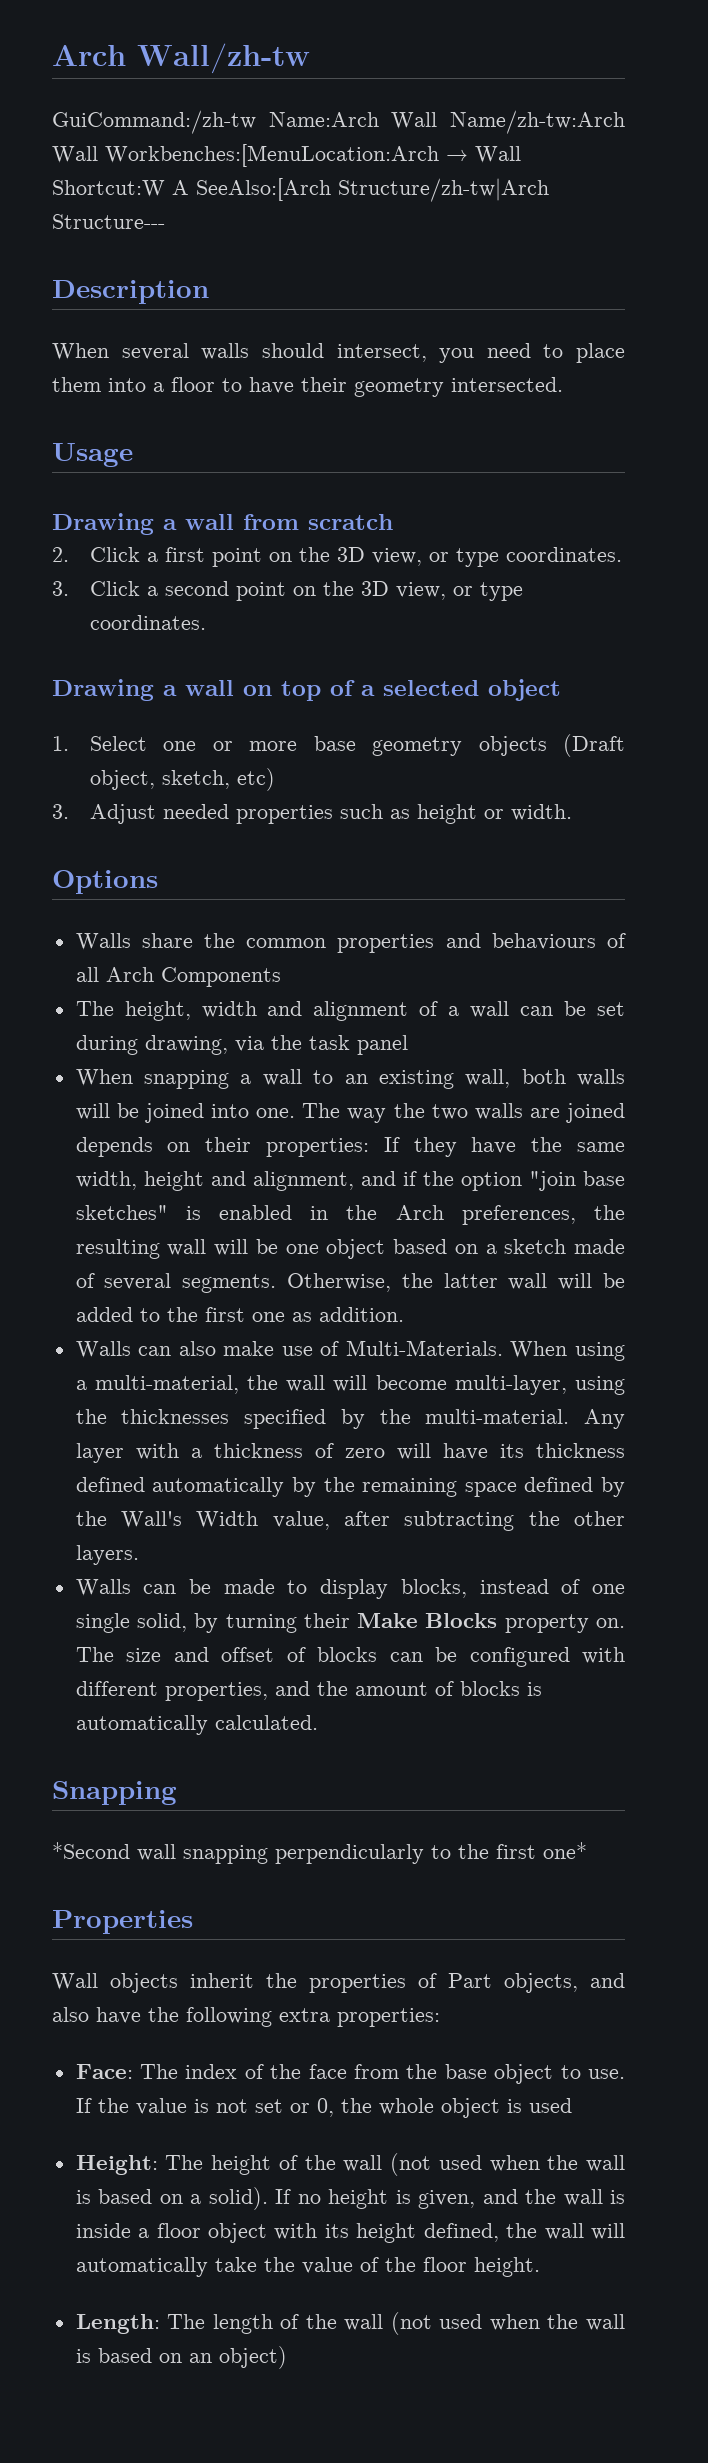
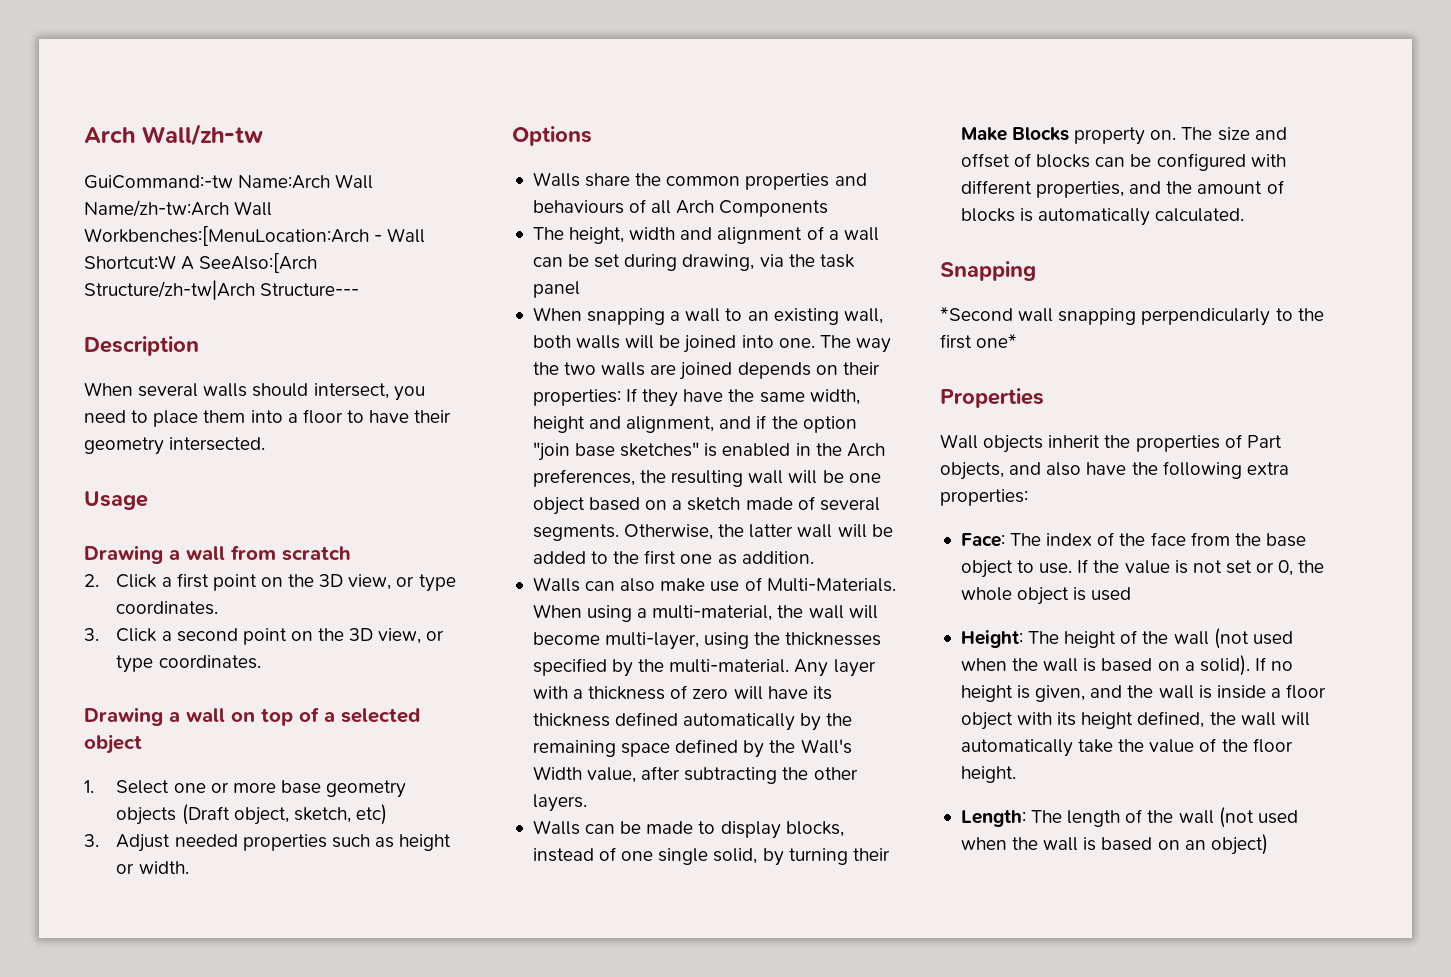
[52,110,256,134] GuiCommand:/zh-tw -> [84,175,233,189] GuiCommand:-tw
[446,149,468,161] → -> [374,235,383,242] -

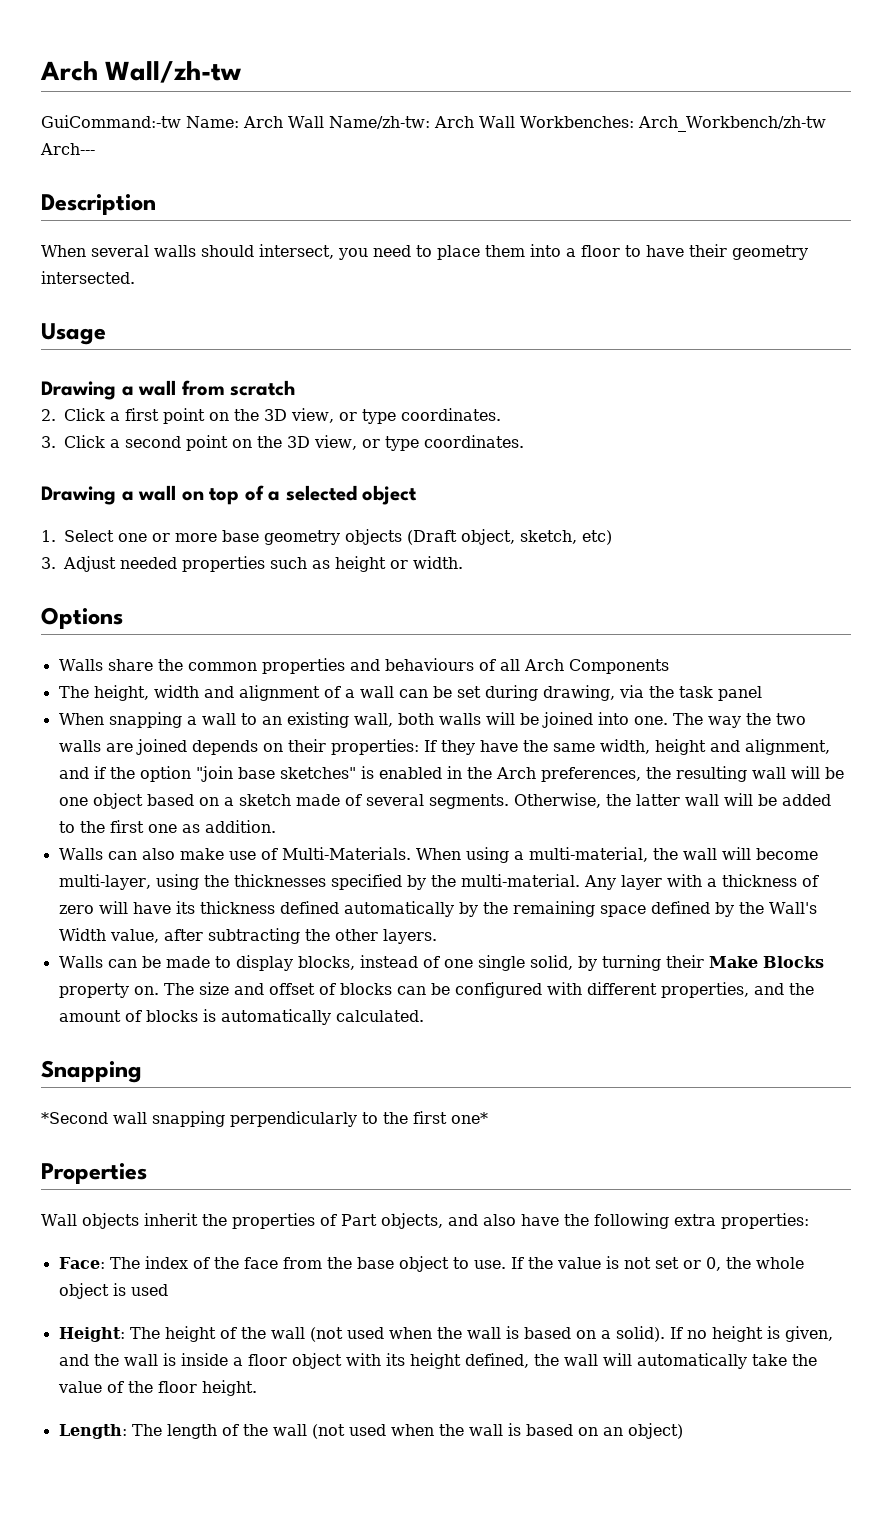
[238,174,374,189] [84,200,273,217] [84,226,426,246] [84,253,318,273] [84,280,360,300] Name:Arch Wall Name/zh-tw:Arch Wall Workbenches:[MenuLocation:Arch - Wall Shortcut:W A SeeAlso:[Arch Structure/zh-tw|Arch Structure--- -> [186,116,826,132] [40,143,95,155] Name: Arch Wall Name/zh-tw: Arch Wall Workbenches: Arch_Workbench/zh-tw Arch---

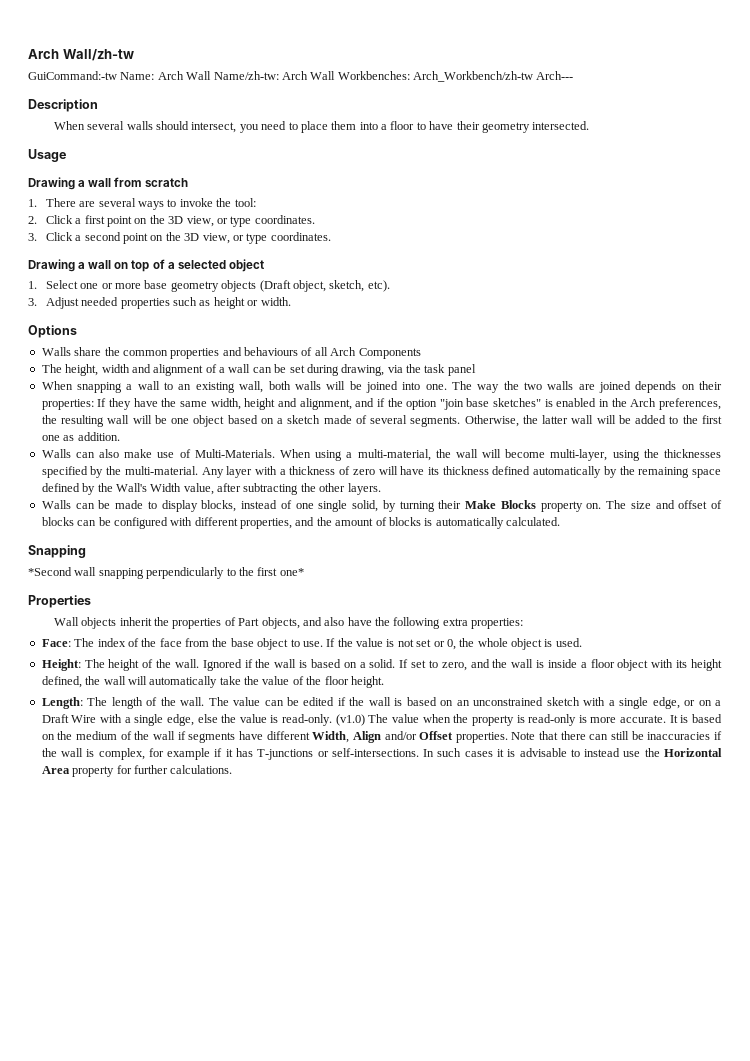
(296, 388) none -> [28,198,256,210] // 1. There are several ways to invoke the tool:
[582,530,612,545] etc) -> [367,280,390,292] etc).
[130,1284,168,1296] used -> [555,638,582,647] used.
[270,1327,432,1342] wall (not used when -> [174,659,253,671] wall. Ignored if
[615,1326,833,1342] solid). If no height is given, -> [369,659,467,671] solid. If set to zero,
[272,1424,434,1439] wall (not used when -> [180,697,346,706] wall. The value can be edited if
[627,1423,683,1439] object) -> [473,697,721,709] [41,714,722,726] [41,731,722,743] [41,748,722,760] [41,765,233,777] unconstrained sketch with a single edge, or on a Draft Wire with a single edge, else the value is read-only. (v1.0) The value when the property is read-only is more accurate. It is based on the medium of the wall if segments have different Width, Align and/or Offset properties. Note that there can still be inaccuracies if the wall is complex, for example if it has T-junctions or self-intersections. In such cases it is advisable to instead use the Horizontal Area property for further calculations.

